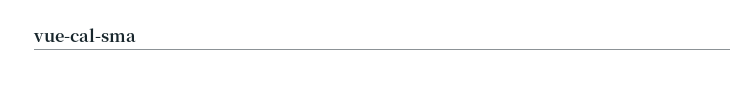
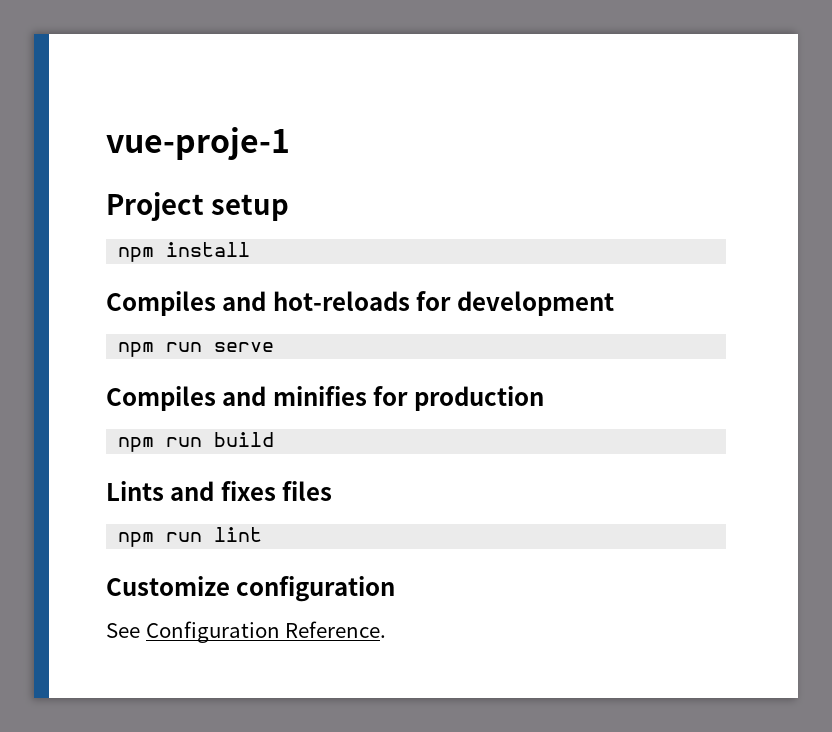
[33,28,136,42] vue-cal-sma -> [106,127,290,160] [106,192,290,221] [118,242,251,262] [106,291,614,316] [118,342,275,357] [106,386,544,411] [118,432,275,452] [106,481,333,501] [118,527,263,547] [106,576,396,602] [106,621,387,643] vue-proje-1 // Project setup // npm install // Compiles and hot-reloads for development // npm run serve // Compiles and minifies for production // npm run build // Lints and fixes files // npm run lint // Customize configuration // See Configuration Reference.

